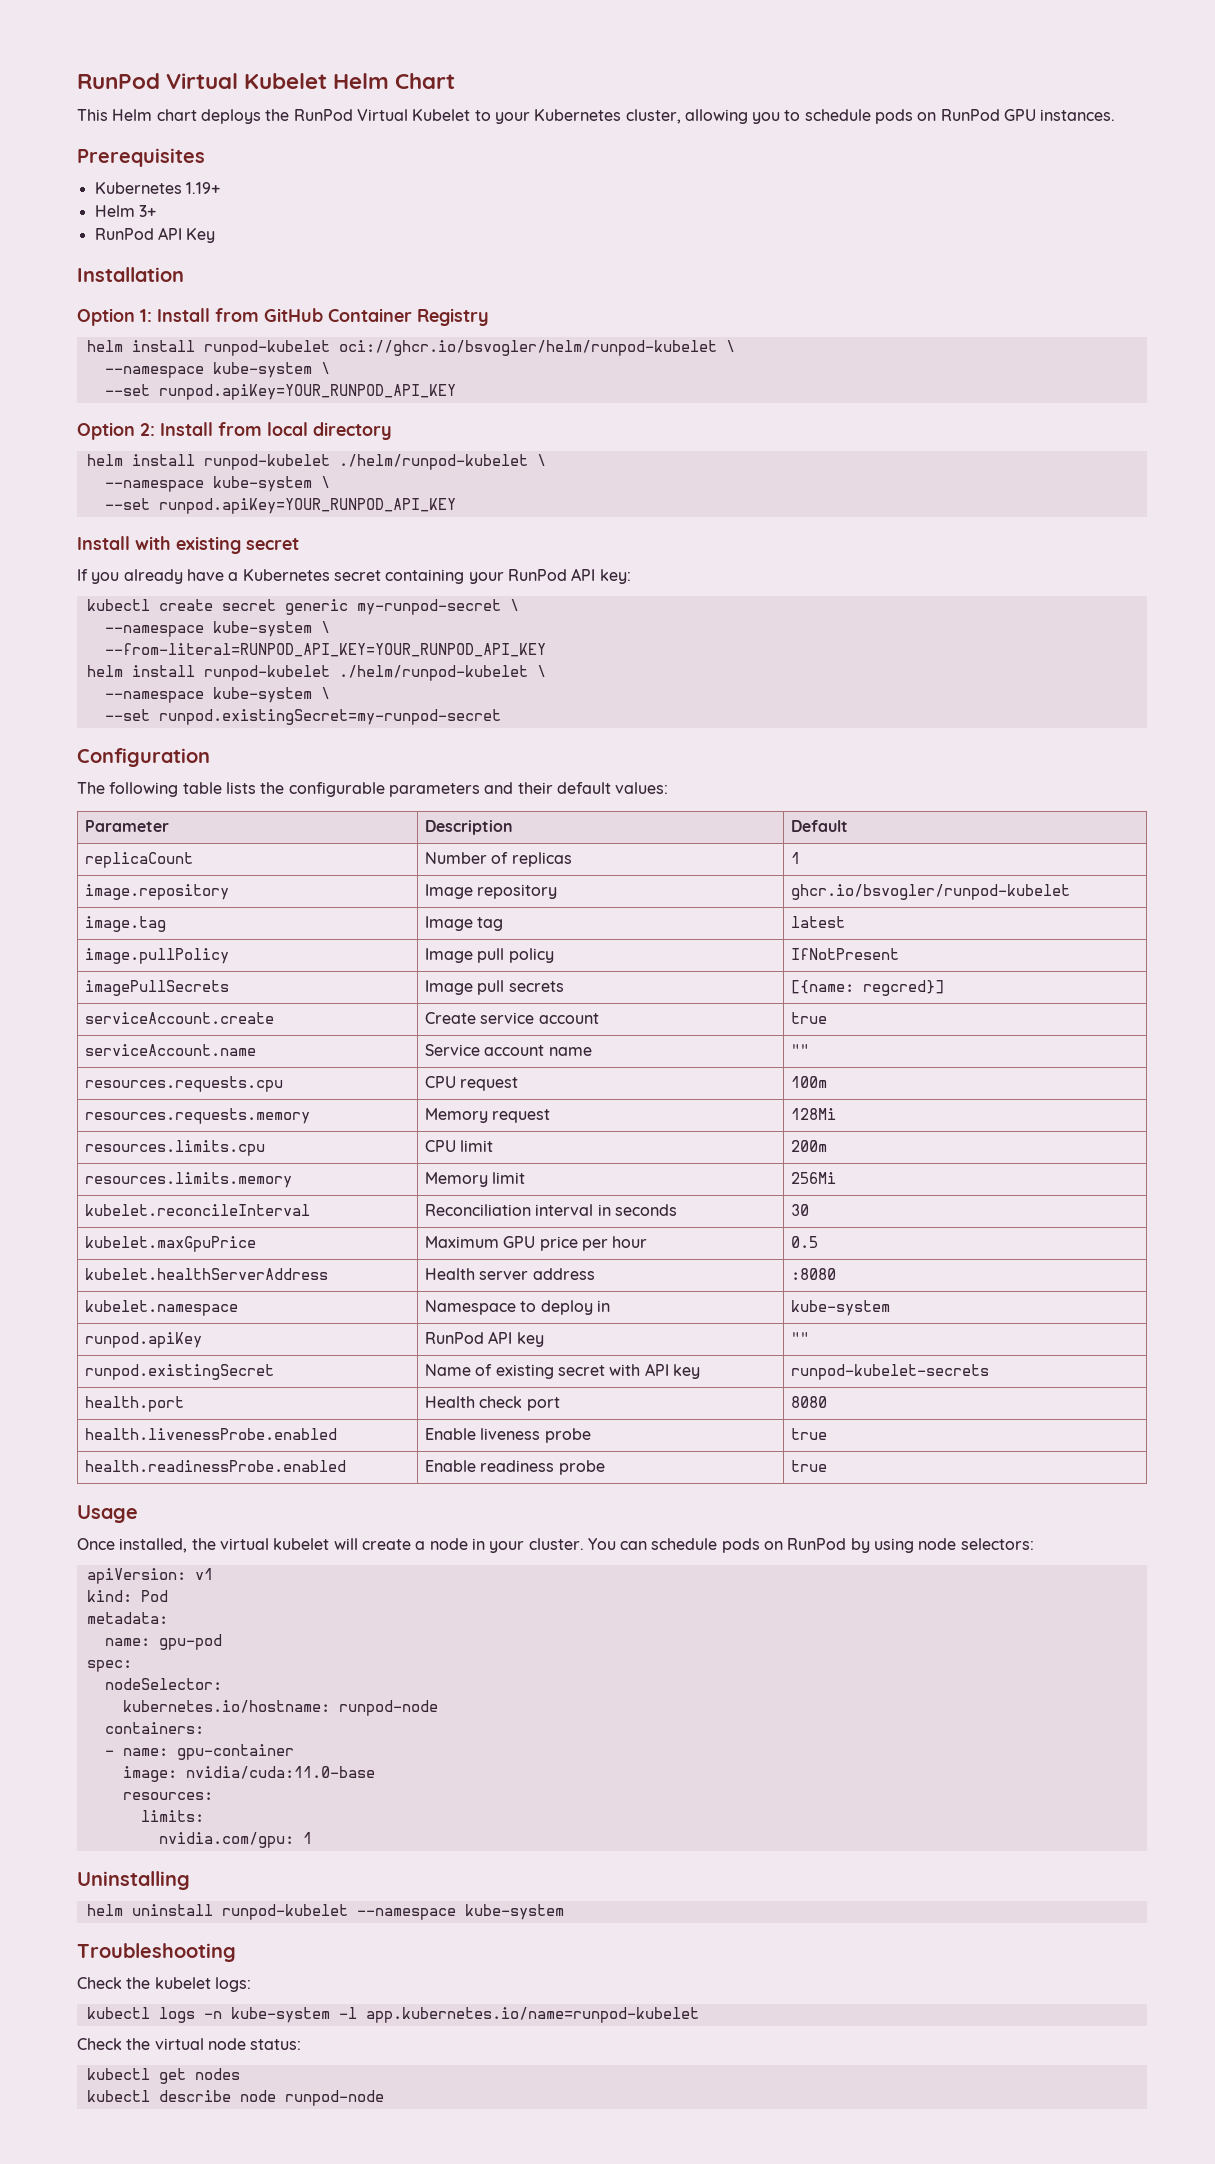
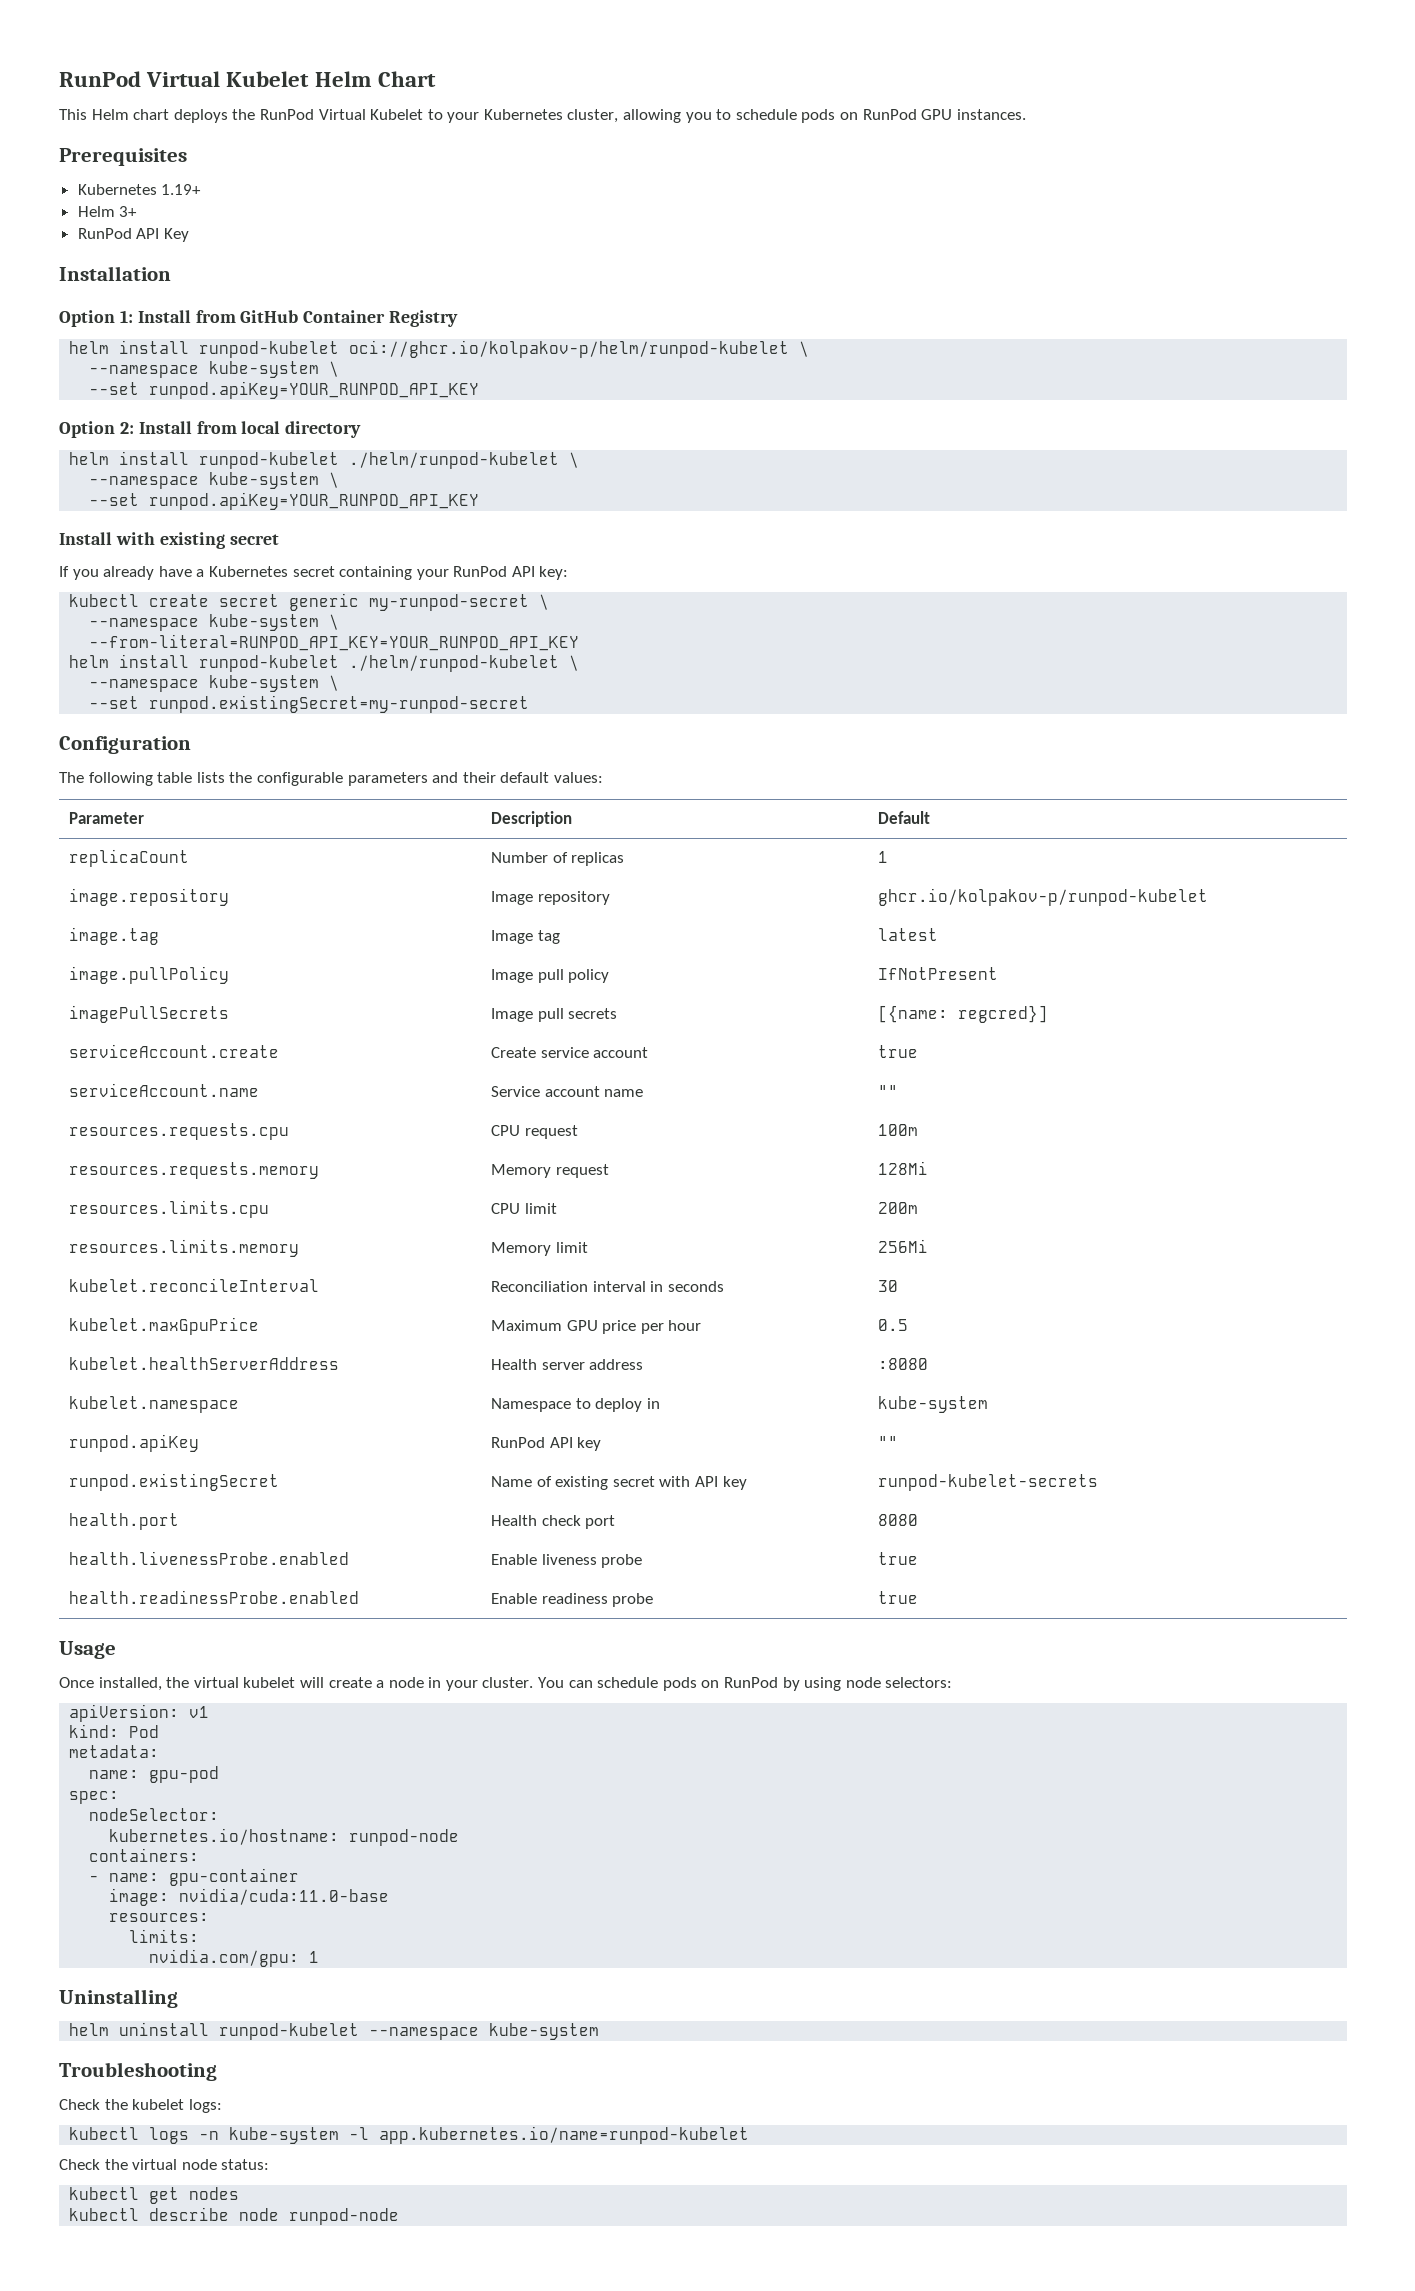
[338,340,717,356] oci://ghcr.io/bsvogler/helm/runpod-kubelet -> [349,340,790,358] oci://ghcr.io/kolpakov-p/helm/runpod-kubelet
[790,884,1070,900] ghcr.io/bsvogler/runpod-kubelet -> [878,888,1209,906] ghcr.io/kolpakov-p/runpod-kubelet

